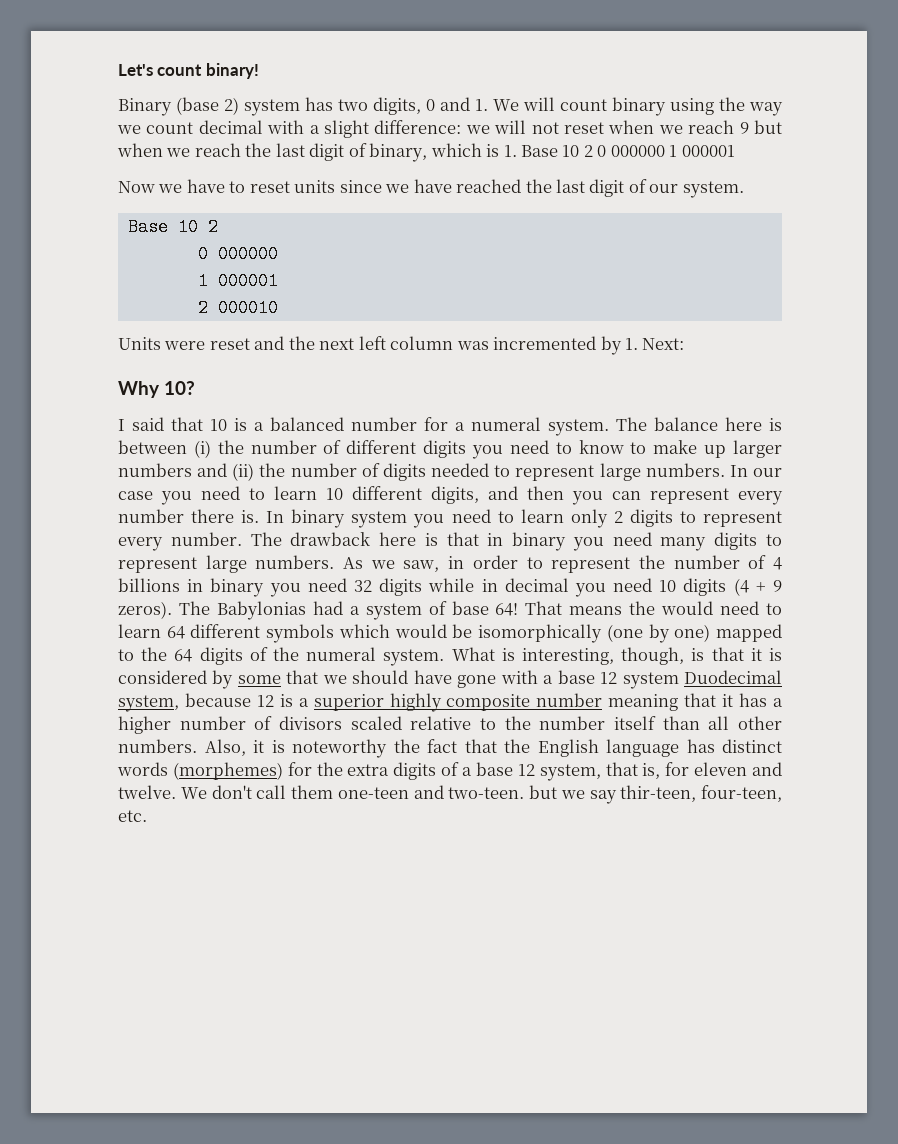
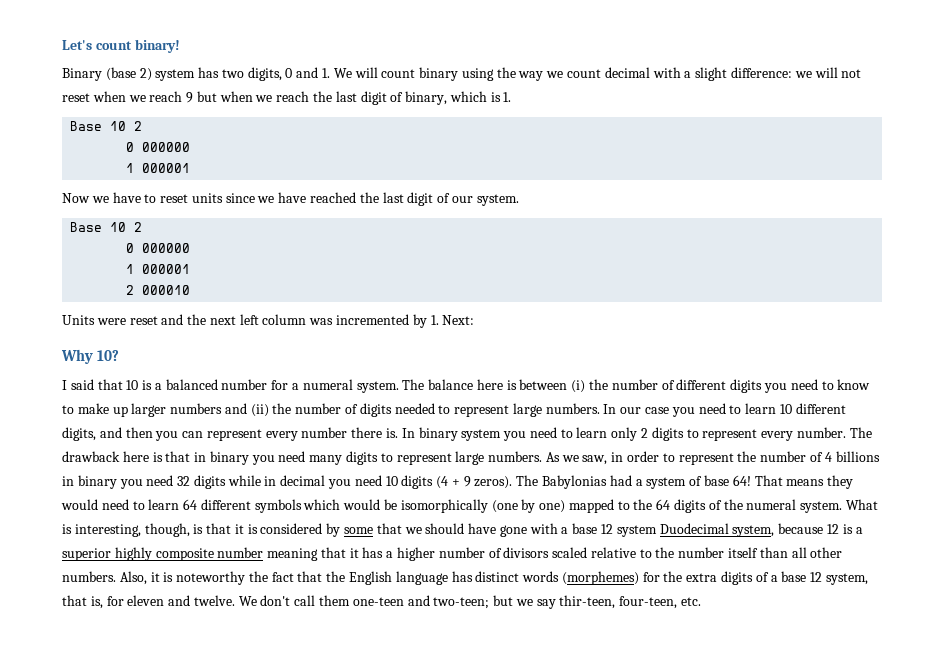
[521,145,665,157] Base 10 2 0 000000 -> [70,121,143,131] [126,142,191,152] // Base 10 2 // 0 000000 //
[629,601,656,615] the -> [827,475,854,489] they
[448,787,525,799] two-teen. -> [433,597,490,609] two-teen;

